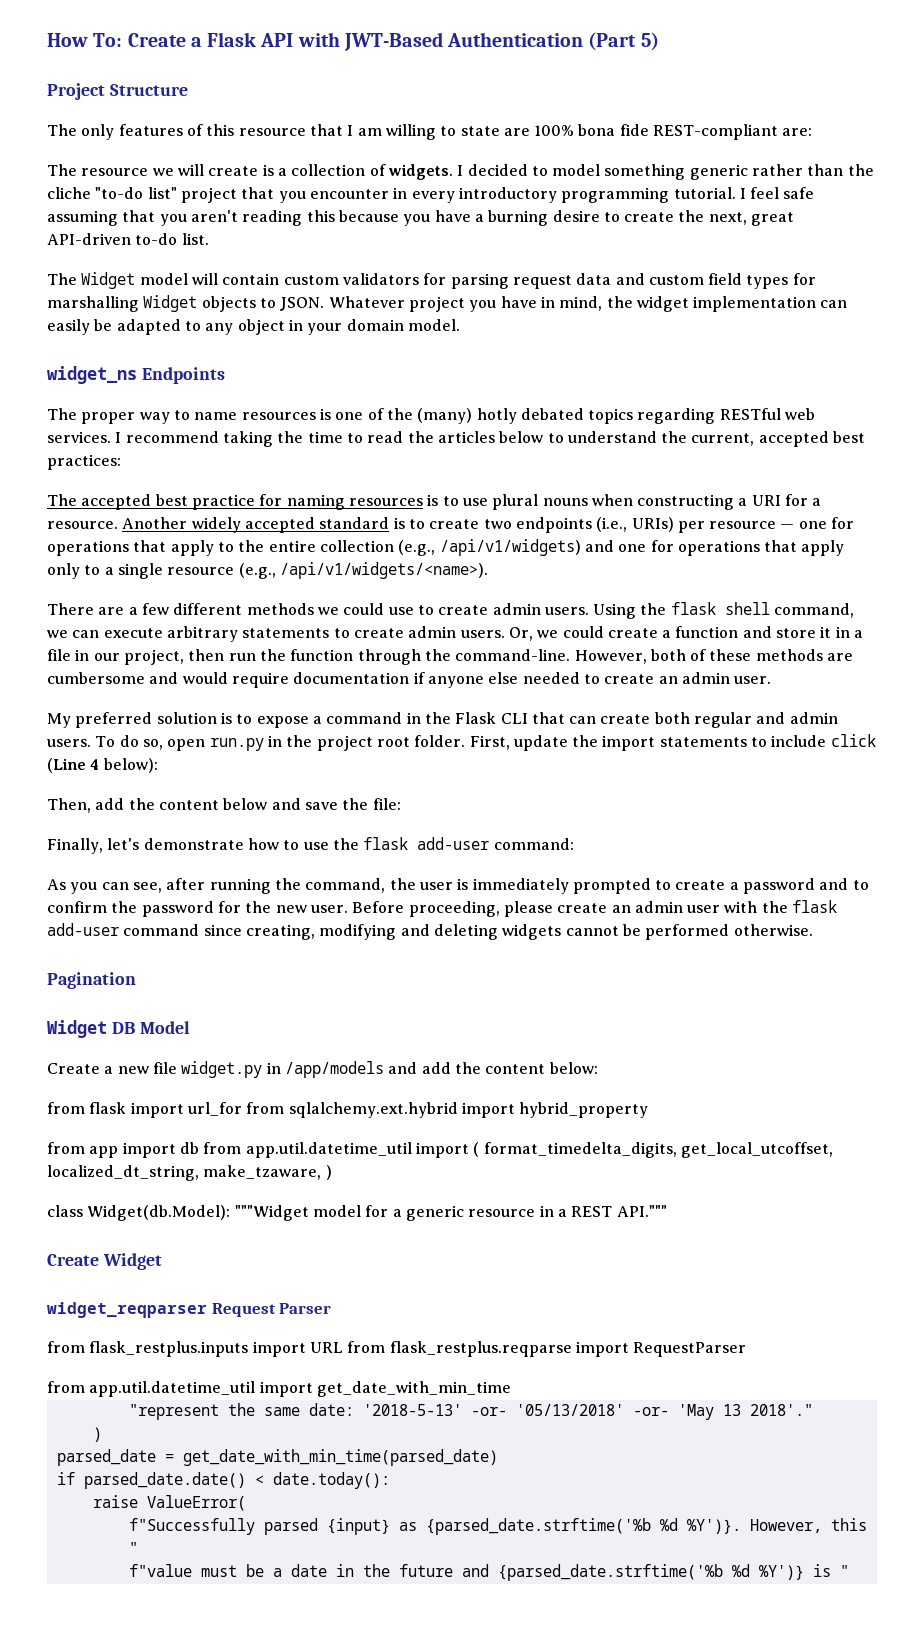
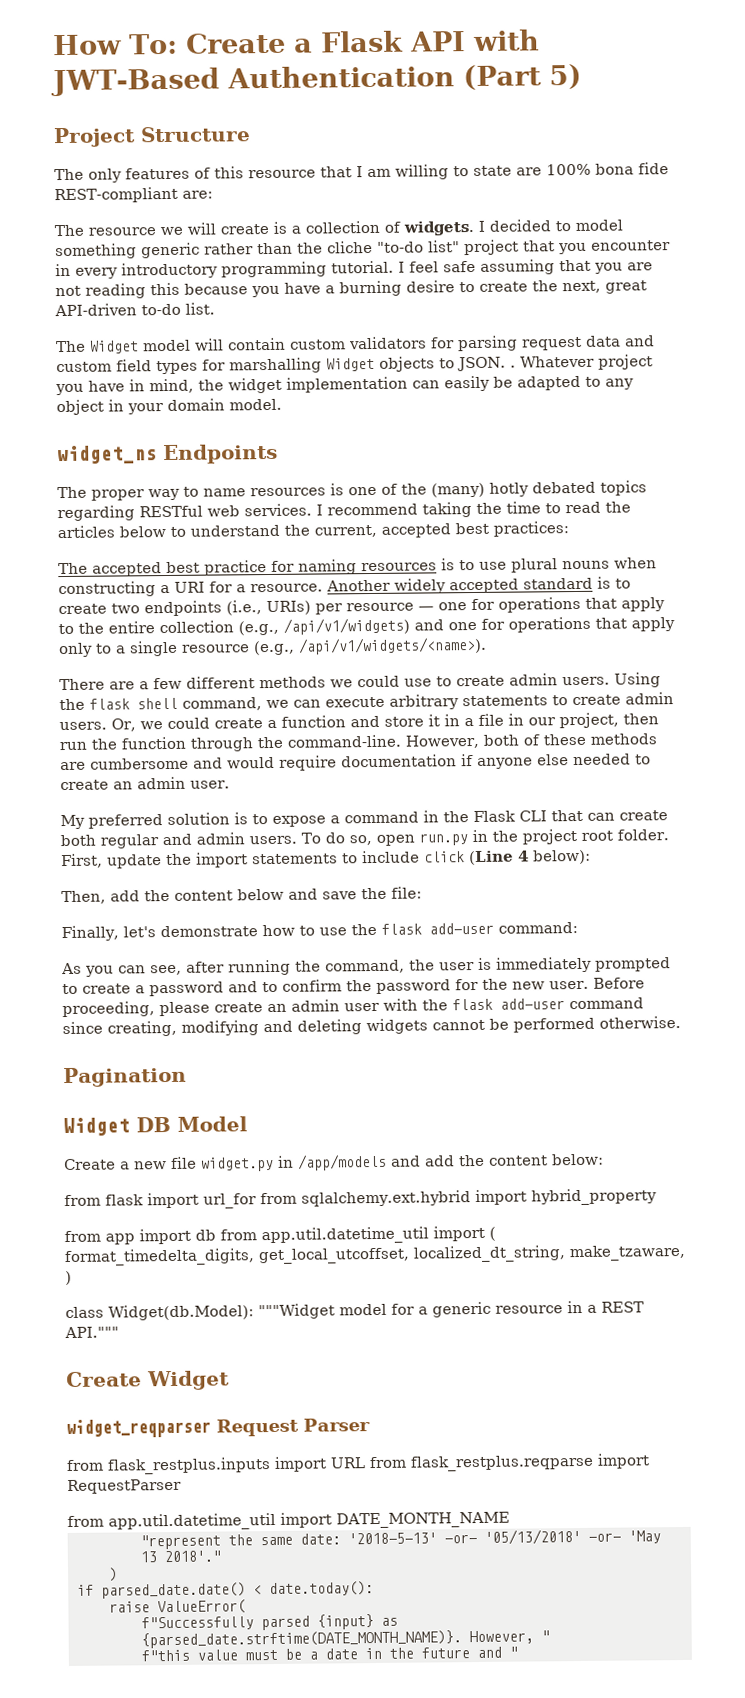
[190,210,238,222] aren't -> [627,262,653,271] [55,285,81,297] are not
(325, 304) none -> [509,365,516,368] .
[316,1381,511,1397] get_date_with_min_time -> [336,1511,510,1529] DATE_MONTH_NAME
[56,1449,498,1466] // parsed_date = get_date_with_min_time(parsed_date) -> (118, 1574) none
[425,1518,867,1535] {parsed_date.strftime('%b %d %Y')}. However, this -> [141,1630,534,1649] {parsed_date.strftime(DATE_MONTH_NAME)}. However,
[128,1564,192,1577] f"value -> [141,1649,238,1662] f"this value
[497,1564,831,1581] {parsed_date.strftime('%b %d %Y')} is -> (502, 1652) none

